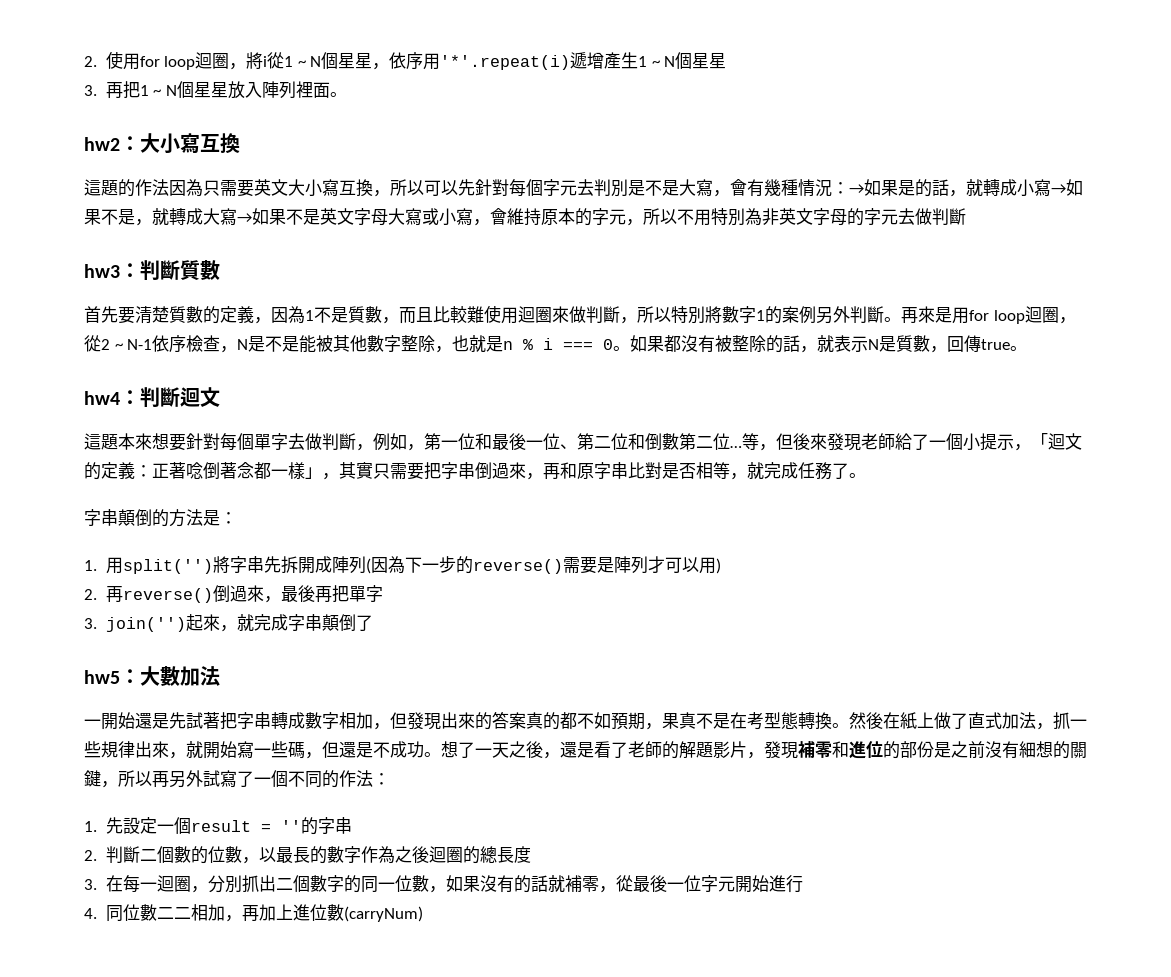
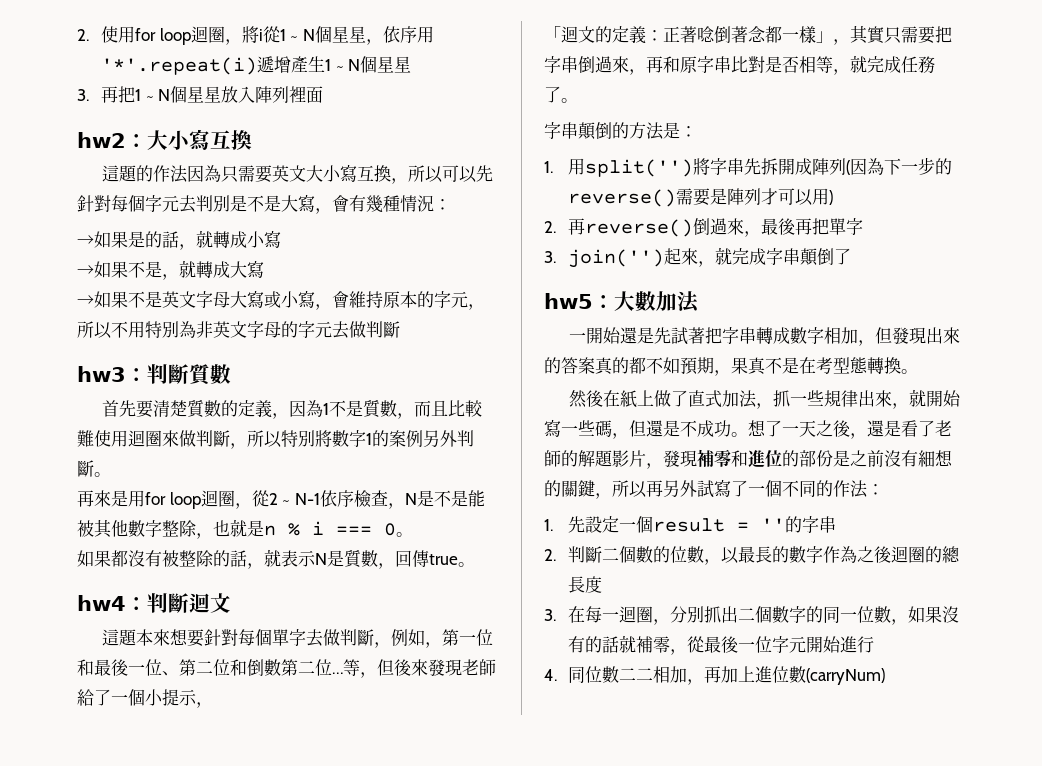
[329,92,347,97] 。 -> (324, 94) none
(849, 188) none -> (451, 204) //
(1051, 188) none -> (281, 239) //
(237, 217) none -> (264, 269) //
(901, 319) none -> (111, 474) //
(631, 348) none -> (413, 534) //
(1031, 447) none -> (213, 705) //
(849, 725) none -> (918, 371) //

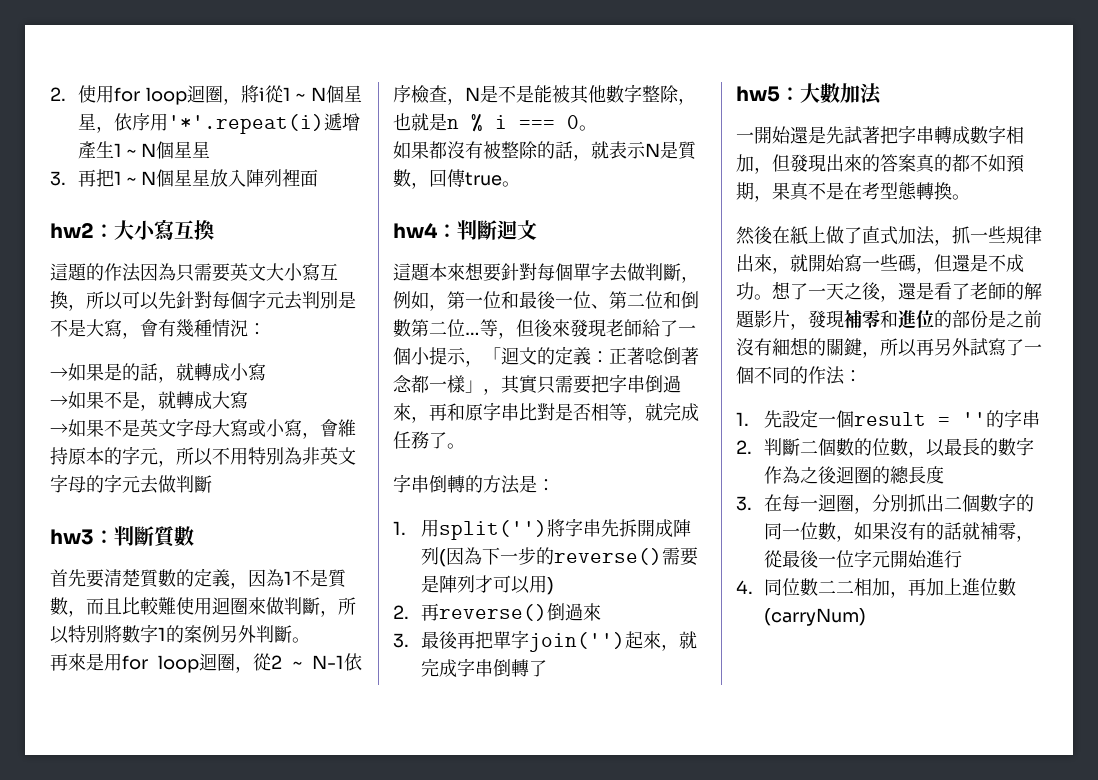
(213, 705) // -> (483, 363) none
[578,122,612,140] 顛倒 -> [429,475,465,493] 倒轉
[743,231,761,237] ， -> [393,633,409,648] // 3.
[544,251,556,263] // 3. -> (530, 639) none
[799,248,834,266] 顛倒 -> [493,659,530,677] 倒轉

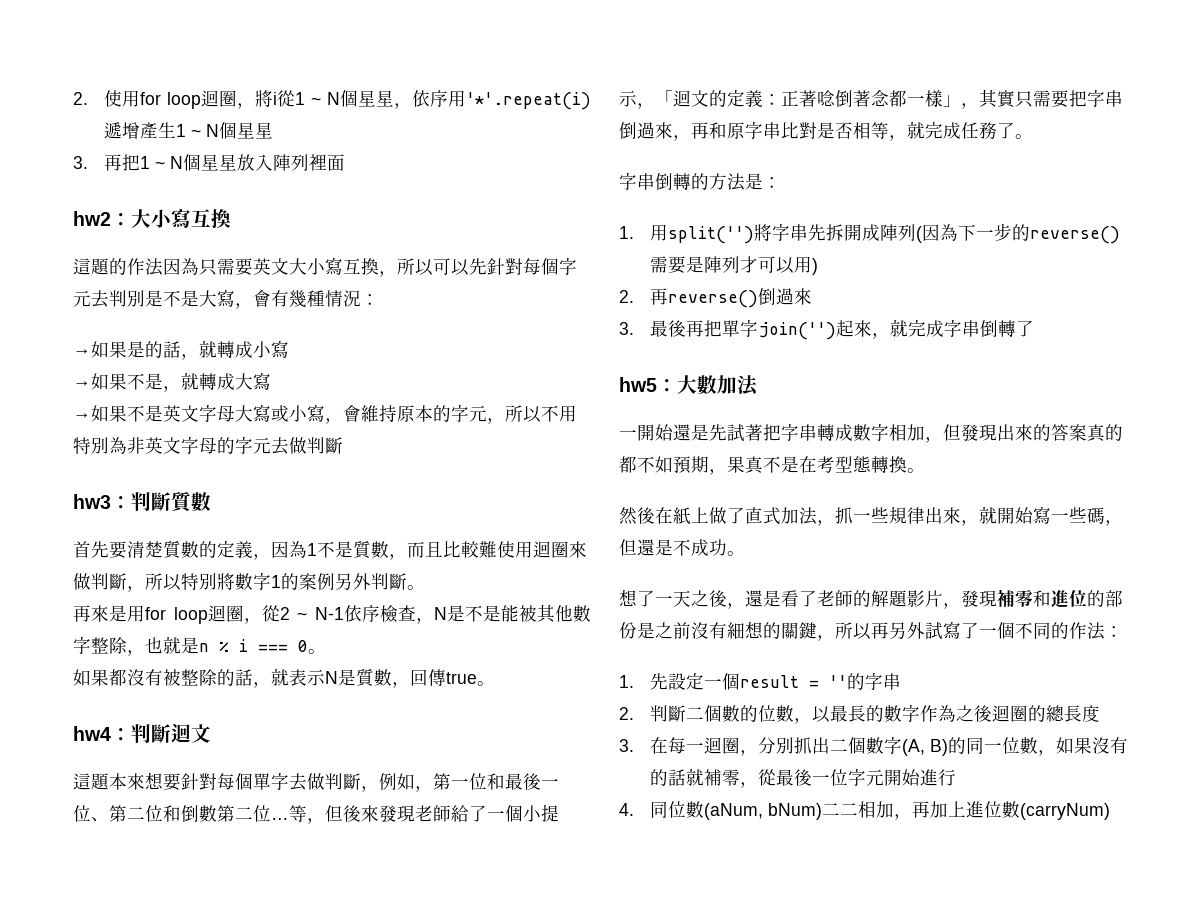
(772, 297) none -> (745, 553) //
(1017, 502) none -> [902,739,949,756] (A, B)
(819, 587) none -> [704,803,823,820] (aNum, bNum)

